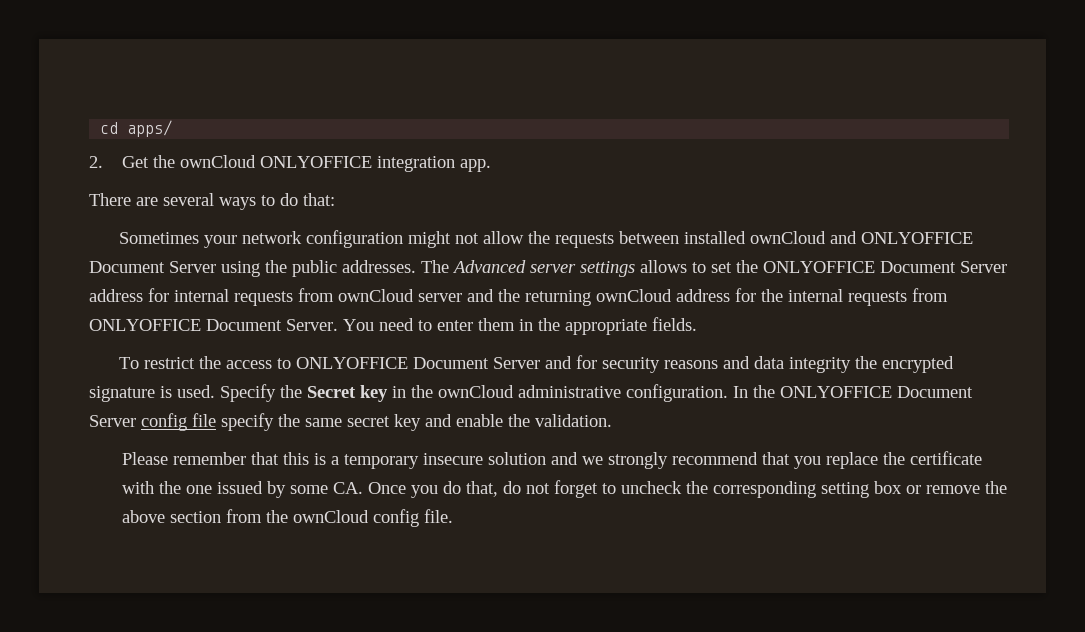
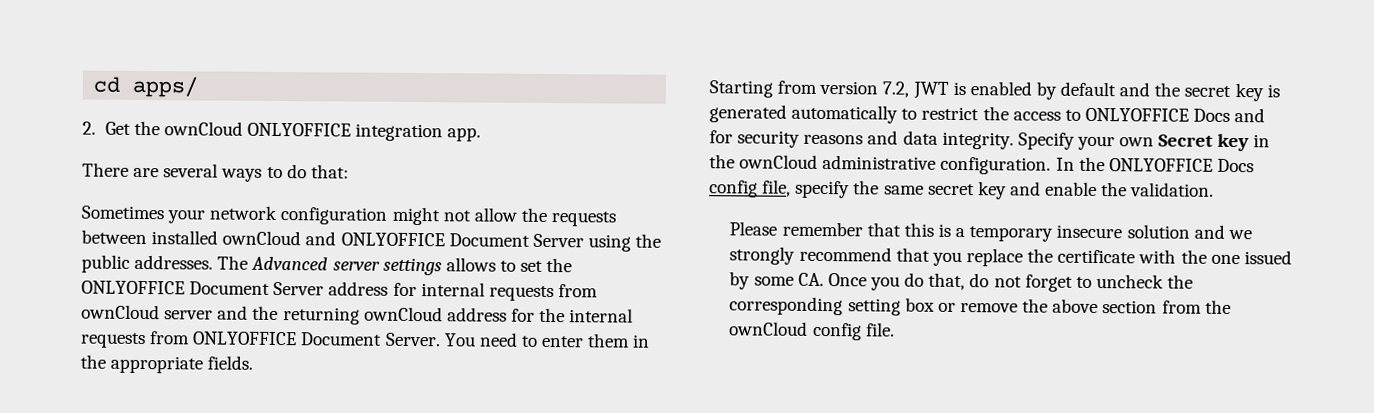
[119,357,140,369] To -> [709,80,1280,102] [709,104,918,124] Starting from version 7.2, JWT is enabled by default and the secret key is generated automatically to
[413,357,541,369] Document Server -> [1193,108,1231,122] Docs
[789,356,955,373] [89,384,302,402] integrity the encrypted signature is used. Specify the -> [941,131,1155,151] integrity. Specify your own
[897,386,973,398] [89,413,216,431] Document Server config file -> [1216,158,1254,173] [709,179,792,198] Docs config file,

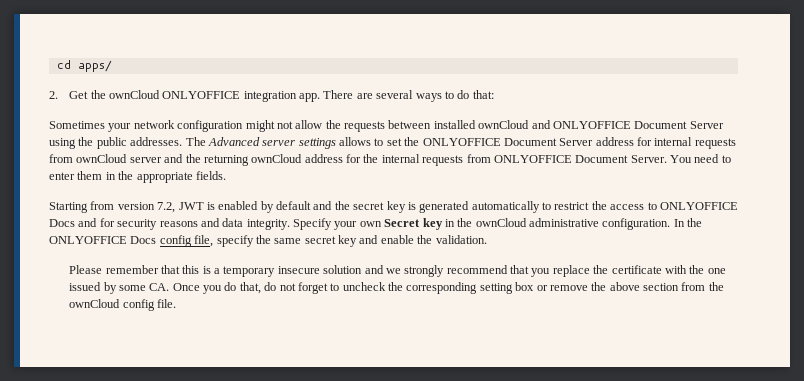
(482, 134) // -> (321, 97) none

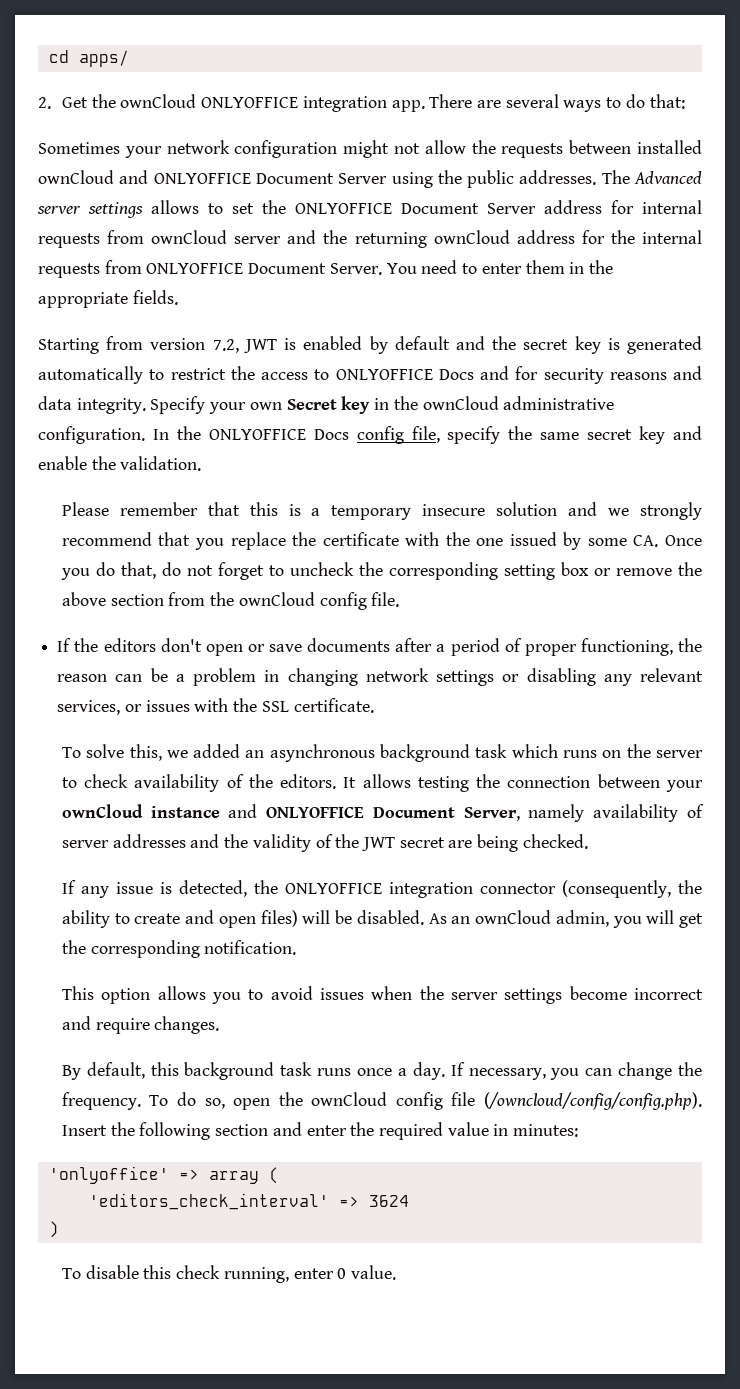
(176, 303) none -> [57,638,702,656] [57,668,704,686] [57,698,374,715] [61,744,703,762] [61,774,703,792] [61,804,704,822] [61,834,588,852] [61,880,702,898] [61,910,703,928] [61,940,297,958] [61,986,703,1004] [61,1016,220,1034] [61,1062,703,1080] [61,1092,702,1110] [61,1122,579,1140] [48,1166,279,1184] [88,1193,409,1210] [48,1221,59,1238] [61,1265,396,1283] // If the editors don't open or save documents after a period of proper functioning, the reason can be a problem in changing network settings or disabling any relevant services, or issues with the SSL certificate. // To solve this, we added an asynchronous background task which runs on the server to check availability of the editors. It allows testing the connection between your ownCloud instance and ONLYOFFICE Document Server, namely availability of server addresses and the validity of the JWT secret are being checked. // If any issue is detected, the ONLYOFFICE integration connector (consequently, the ability to create and open files) will be disabled. As an ownCloud admin, you will get the corresponding notification. // This option allows you to avoid issues when the server settings become incorrect and require changes. // By default, this background task runs once a day. If necessary, you can change the frequency. To do so, open the ownCloud config file (/owncloud/config/config.php). Insert the following section and enter the required value in minutes: // 'onlyoffice' => array ( // 'editors_check_interval' => 3624 // ) // To disable this check running, enter 0 value.

